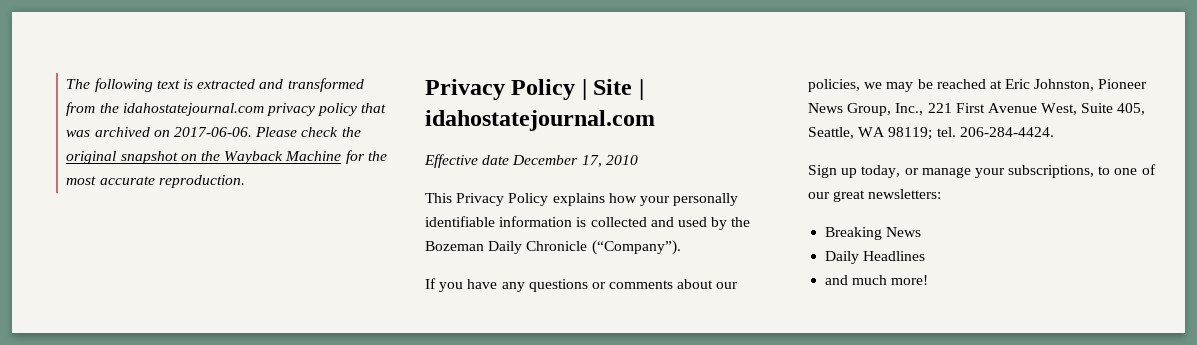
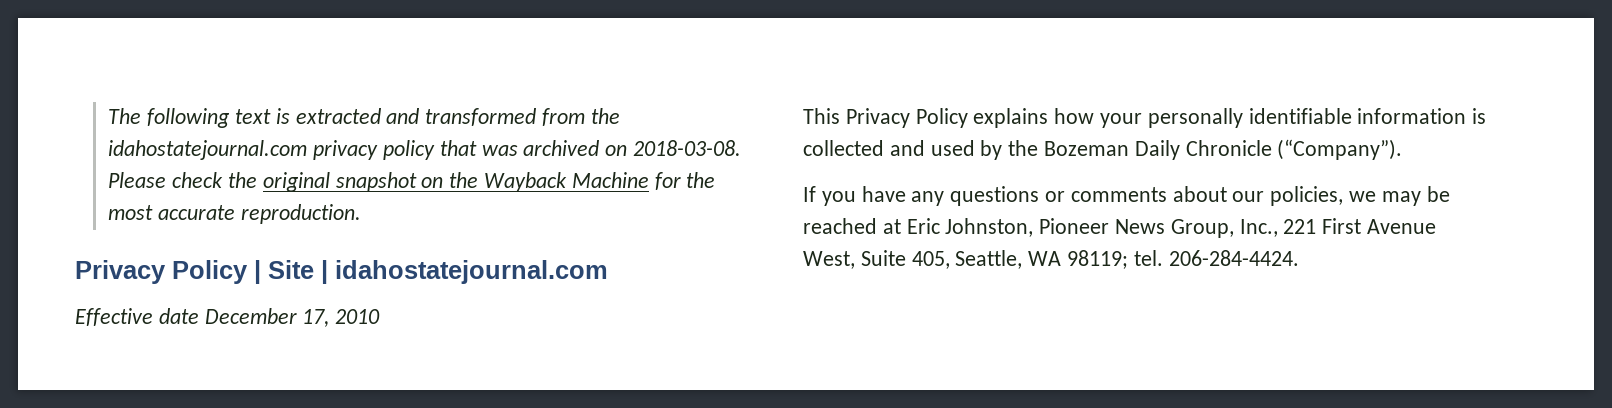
[173,127,252,137] 2017-06-06. -> [632,140,741,156] 2018-03-08.
[808,164,1156,178] [808,189,942,202] [825,227,922,240] [825,251,926,264] [825,275,929,285] // Sign up today, or manage your subscriptions, to one of our great newsletters: // Breaking News // Daily Headlines // and much more! -> (1299, 258) none

